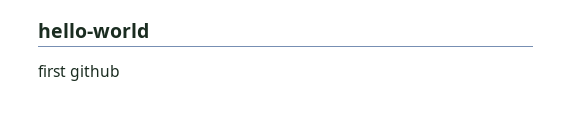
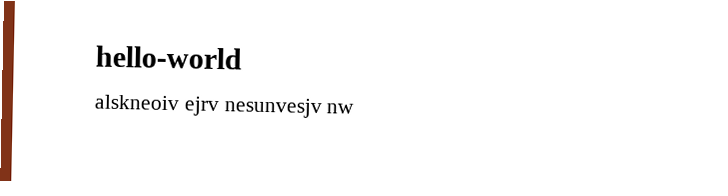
[38,65,121,81] first github -> [94,94,355,119] alskneoiv ejrv nesunvesjv nw

